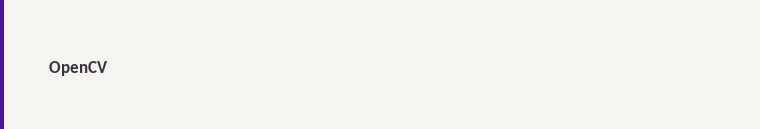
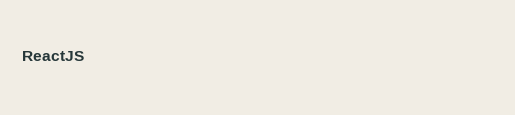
[49,61,108,76] OpenCV -> [22,51,84,61] ReactJS

